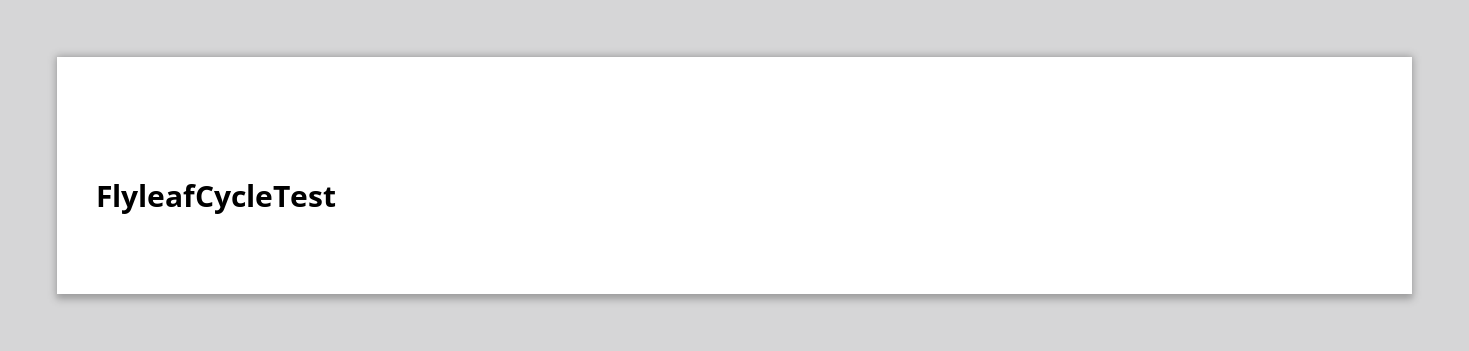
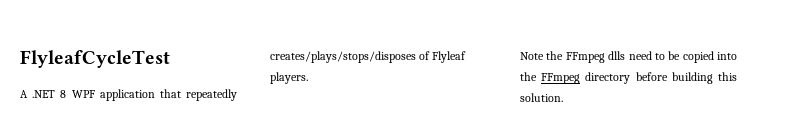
(336, 199) none -> [20,89,237,101] [270,51,467,63] [270,72,308,84] [520,51,737,63] [520,72,737,84] [520,93,563,102] // A .NET 8 WPF application that repeatedly creates/plays/stops/disposes of Flyleaf players. // Note the FFmpeg dlls need to be copied into the FFmpeg directory before building this solution.

